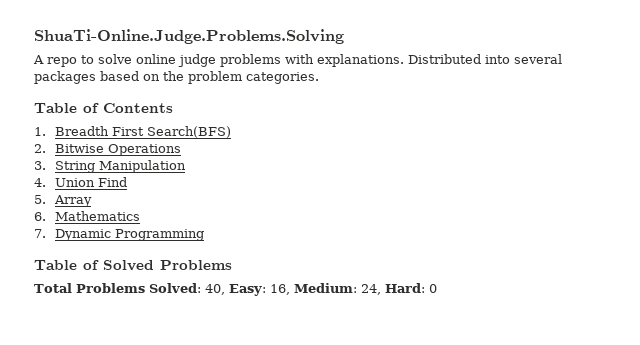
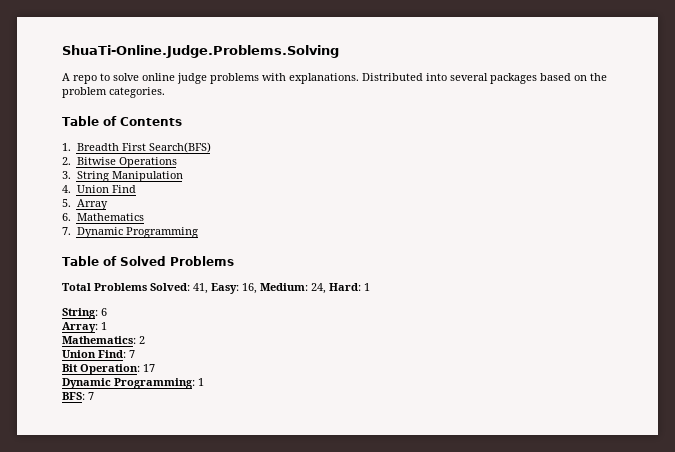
[204,284,225,295] 40, -> [193,283,208,294] 41,
[428,284,437,293] 0 -> [364,283,370,291] [62,308,107,319] [62,322,107,333] [62,336,145,344] [62,350,135,358] [62,364,155,375] [62,378,204,389] [62,392,94,400] 1 // String: 6 // Array: 1 // Mathematics: 2 // Union Find: 7 // Bit Operation: 17 // Dynamic Programming: 1 // BFS: 7

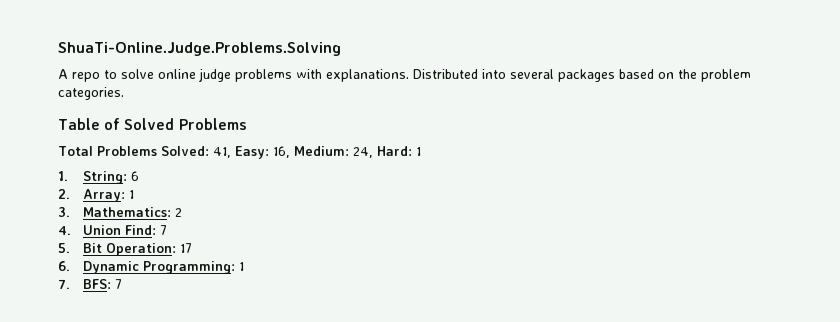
[62,116,182,126] [62,142,211,153] [62,157,177,168] [62,171,183,182] [62,185,136,193] [62,199,108,210] [62,213,144,221] [62,227,198,238] // Table of Contents // 1. Breadth First Search(BFS) // 2. Bitwise Operations // 3. String Manipulation // 4. Union Find // 5. Array // 6. Mathematics // 7. Dynamic Programming -> (124, 93) none
(370, 287) none -> [58,171,68,181] 1.
(107, 312) none -> [58,189,70,199] 2.
(107, 326) none -> [58,207,70,217] 3.
(145, 340) none -> [58,226,71,235] 4.
(135, 354) none -> [58,243,70,253] 5.
(155, 368) none -> [58,261,70,271] 6.
(204, 382) none -> [58,279,70,289] 7.

